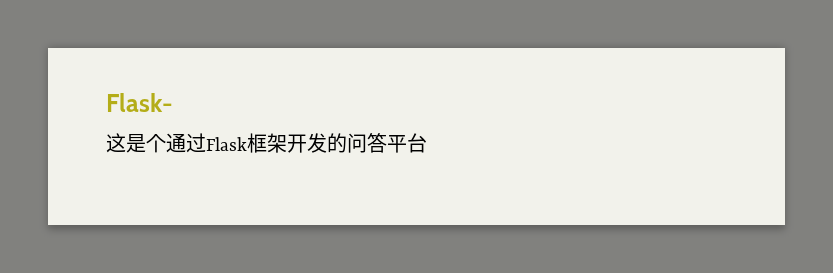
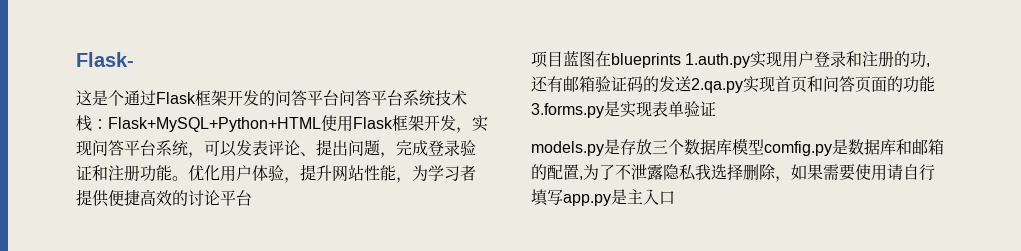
(427, 143) none -> [339,90,467,106] [76,115,488,133] [76,139,476,158] [76,164,476,183] [76,189,252,207] [531,50,931,68] [531,76,935,93] [531,101,716,118] [531,138,944,156] [531,164,935,182] [531,189,675,206] 问答平台系统技术栈：Flask+MySQL+Python+HTML使用Flask框架开发，实现问答平台系统，可以发表评论、提出问题，完成登录验证和注册功能。优化用户体验，提升网站性能，为学习者提供便捷高效的讨论平台 // 项目蓝图在blueprints 1.auth.py实现用户登录和注册的功,还有邮箱验证码的发送2.qa.py实现首页和问答页面的功能3.forms.py是实现表单验证 // models.py是存放三个数据库模型comfig.py是数据库和邮箱的配置,为了不泄露隐私我选择删除，如果需要使用请自行填写app.py是主入口

